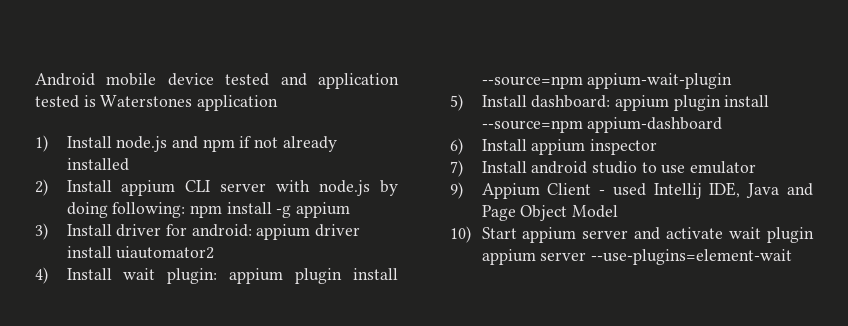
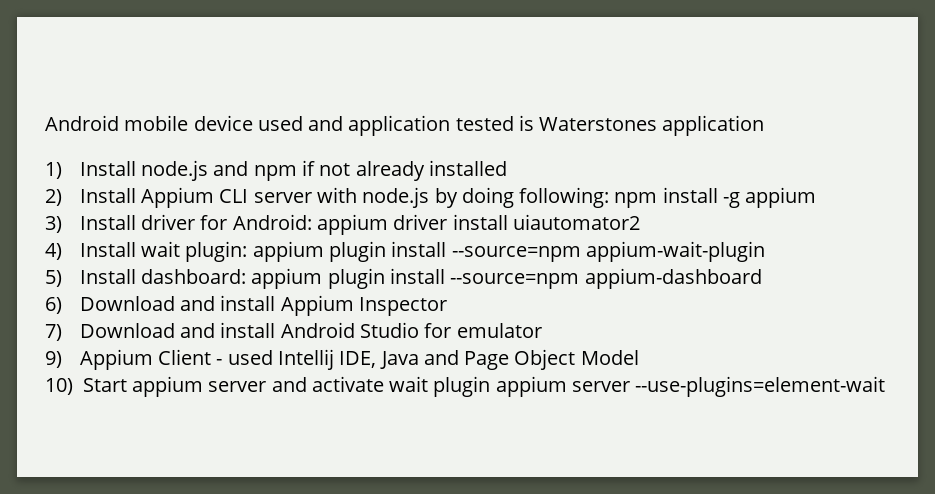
[225,73,270,86] tested -> [257,116,303,131] used
[121,180,176,196] appium -> [141,187,215,208] Appium
[191,224,252,237] android: -> [232,214,312,230] Android:
[481,139,658,155] [450,160,686,177] Install appium inspector // 7) Install android studio to use -> [79,295,448,316] [45,322,452,341] Download and install Appium Inspector // 7) Download and install Android Studio for

